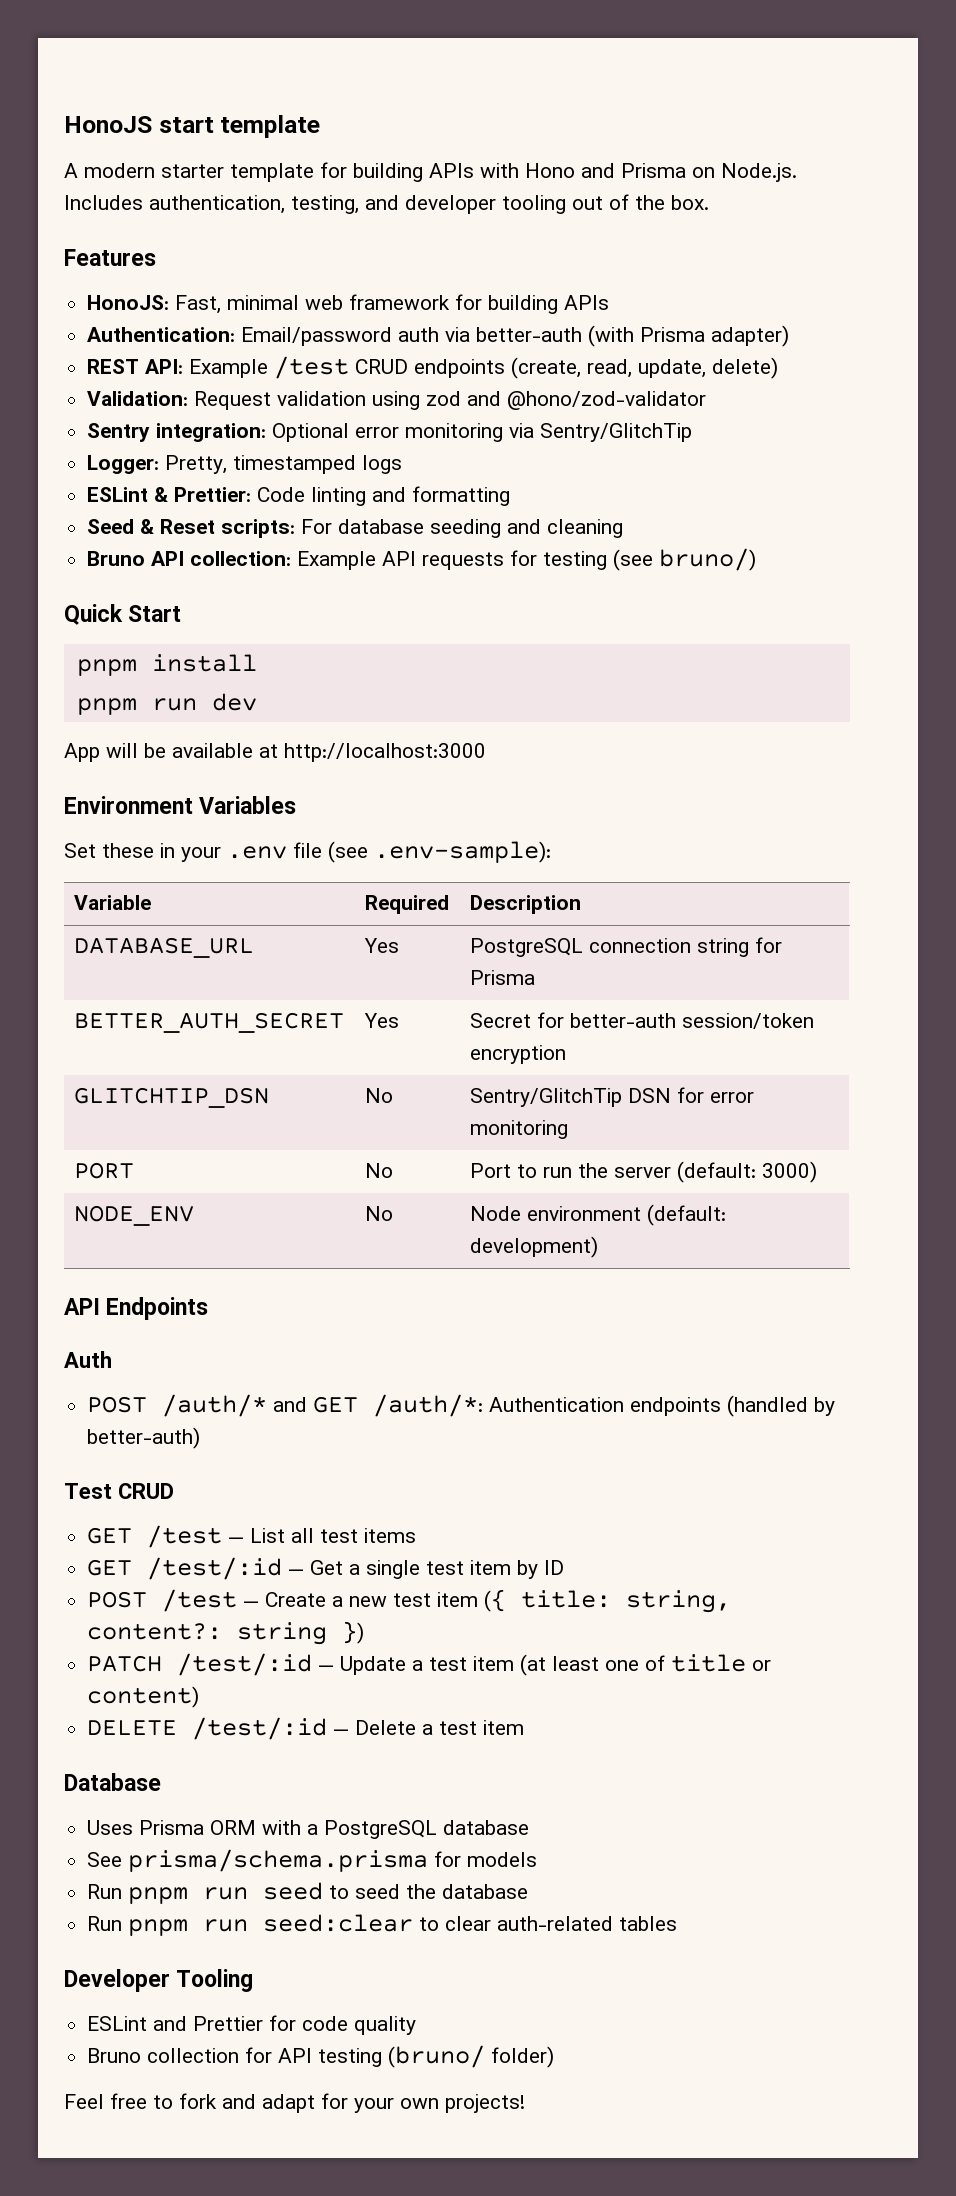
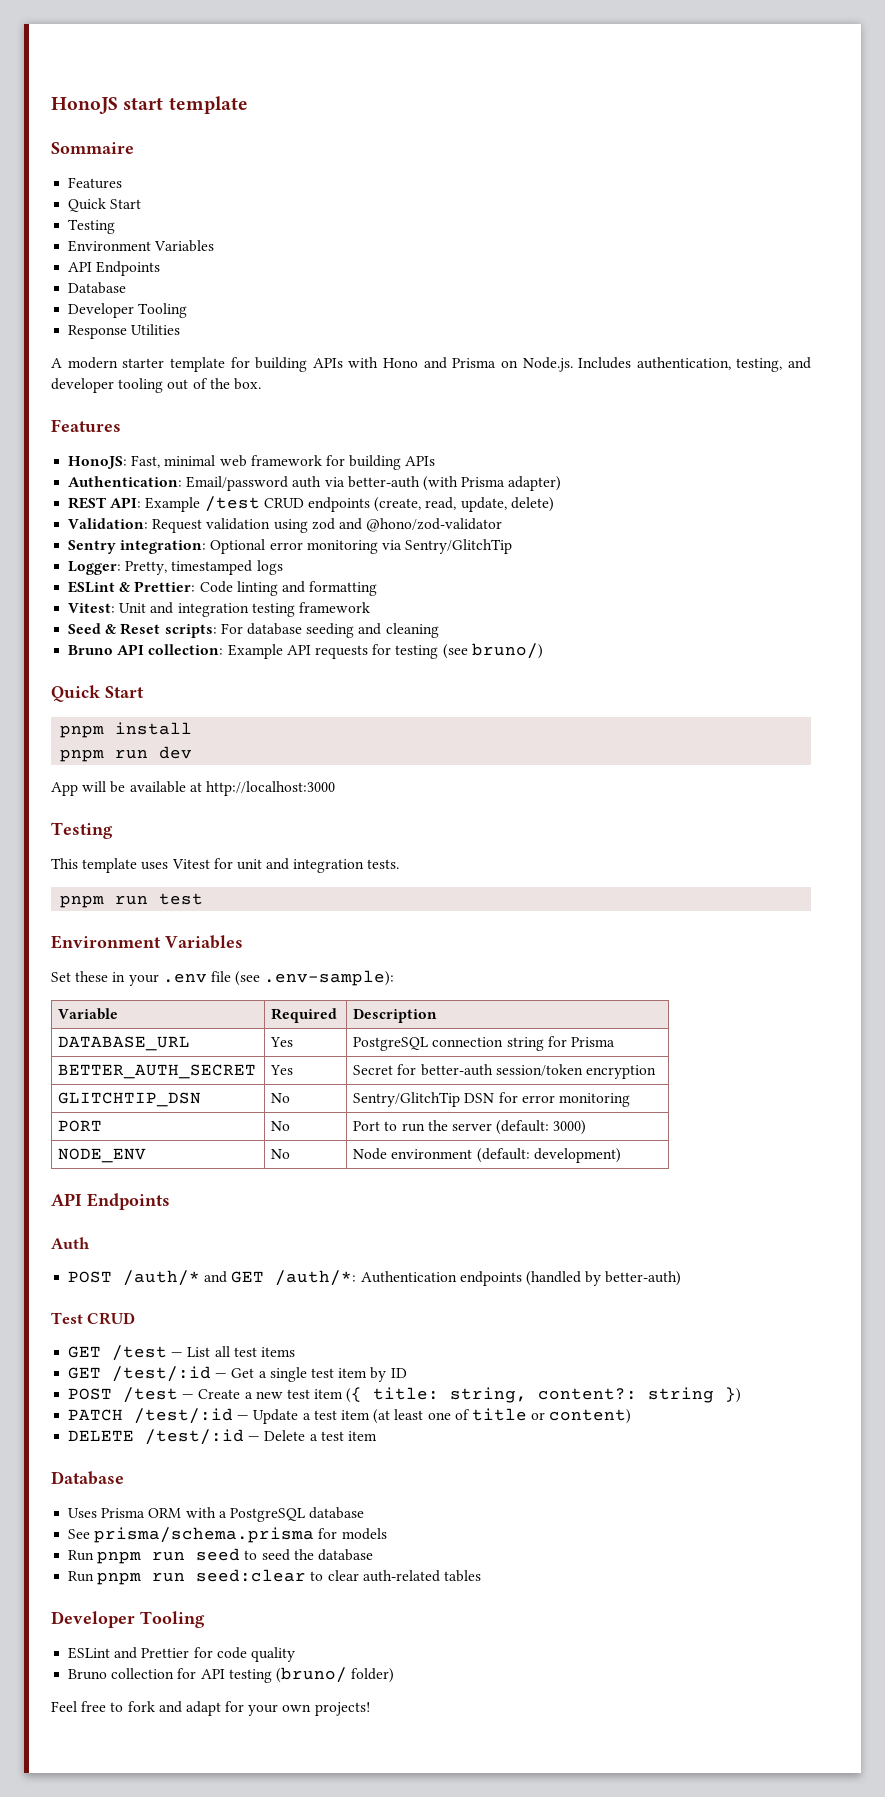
(321, 126) none -> [51,142,134,154] [68,177,123,189] [68,198,142,212] [68,219,116,234] [68,240,215,252] [68,261,161,276] [68,282,127,294] [68,303,188,318] [68,324,181,339] // Sommaire // Features // Quick Start // Testing // Environment Variables // API Endpoints // Database // Developer Tooling // Response Utilities
(511, 496) none -> [68,602,370,617] // Vitest: Unit and integration testing framework
(486, 752) none -> [51,822,113,839] [51,858,400,873] [60,893,204,908] // Testing // This template uses Vitest for unit and integration tests. // pnpm run test

